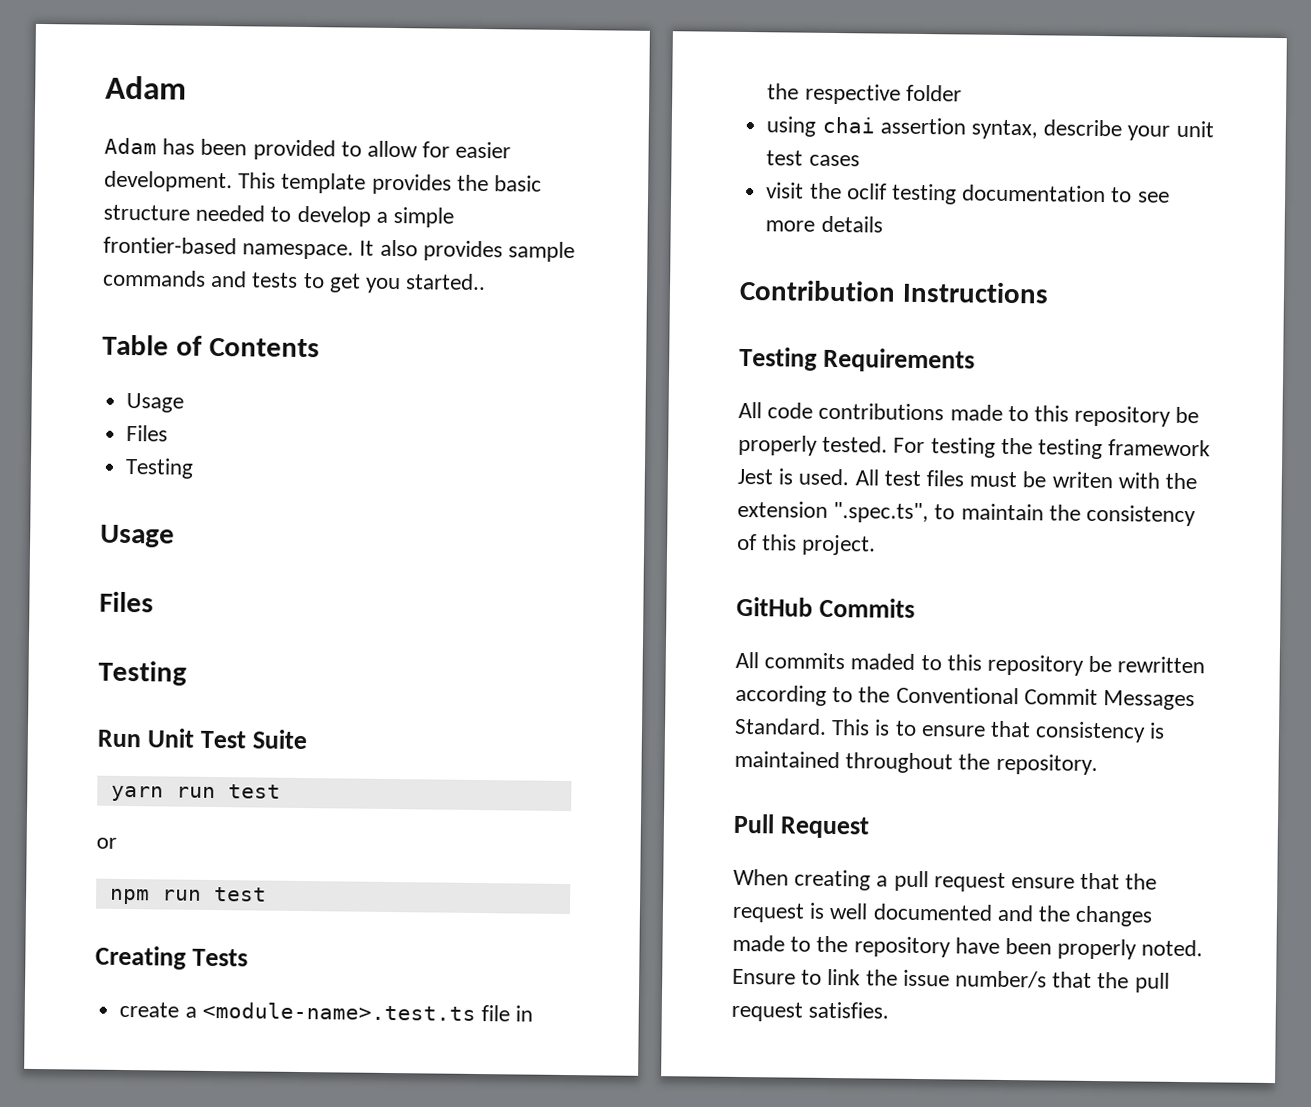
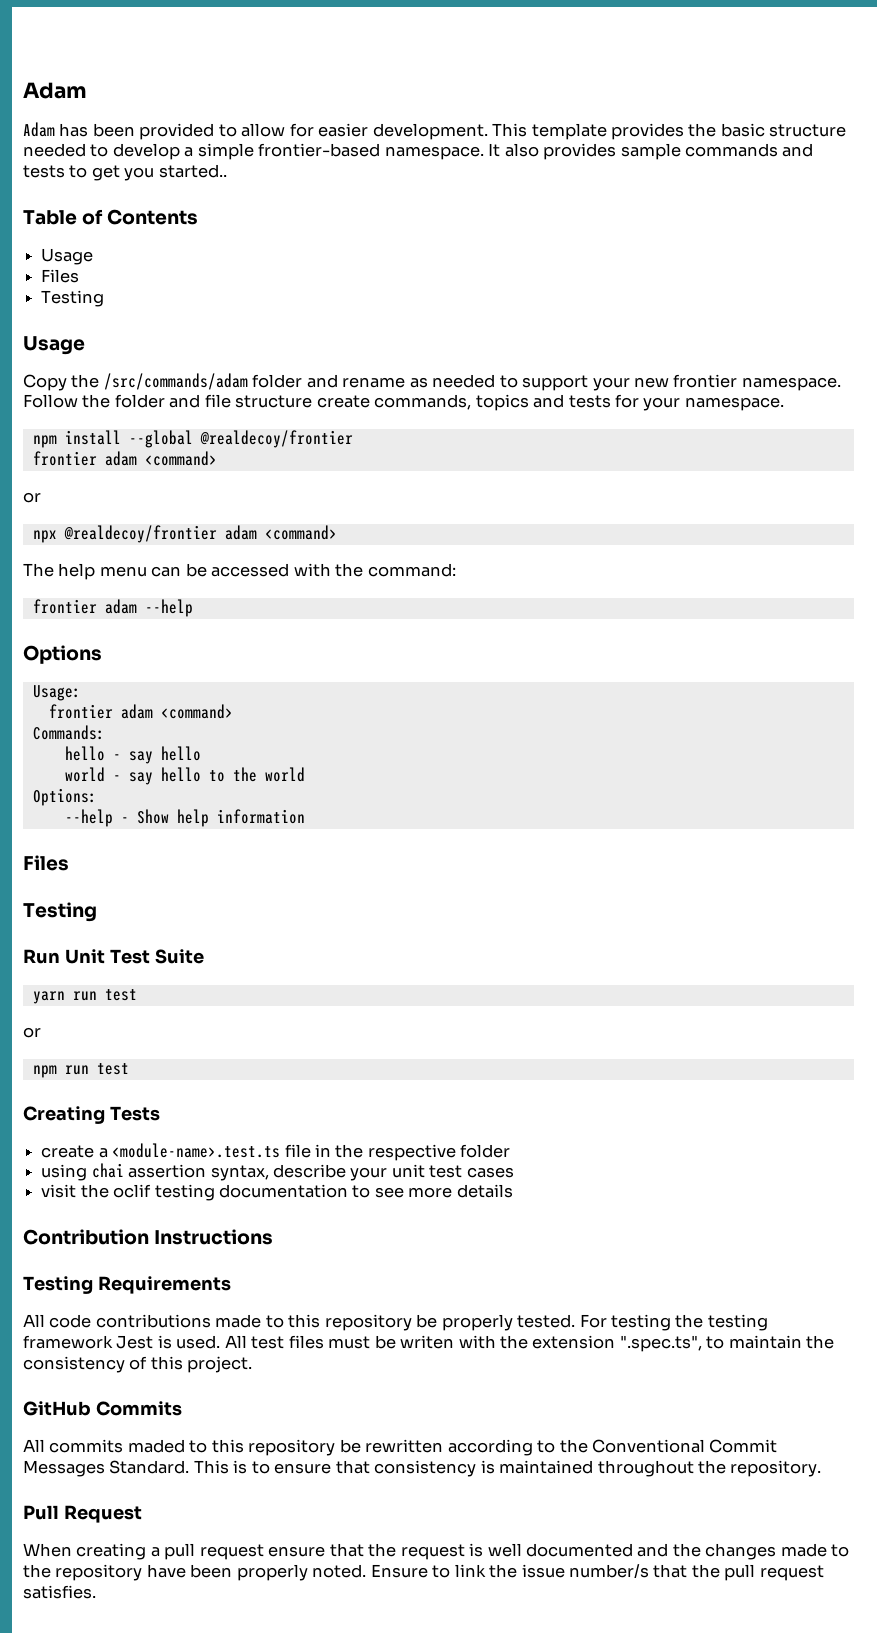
(175, 536) none -> [23,373,841,391] [23,394,784,411] [32,430,353,448] [32,451,217,466] [23,492,41,503] [32,525,337,543] [23,563,456,580] [32,599,193,617] [23,645,102,664] [32,685,81,701] [48,704,233,719] [32,725,105,740] [64,746,201,764] [64,767,305,785] [32,788,97,806] [64,809,305,827] // Copy the /src/commands/adam folder and rename as needed to support your new frontier namespace. Follow the folder and file structure create commands, topics and tests for your namespace. // npm install --global @realdecoy/frontier // frontier adam <command> // or // npx @realdecoy/frontier adam <command> // The help menu can be accessed with the command: // frontier adam --help // Options // Usage: // frontier adam <command> // Commands: // hello - say hello // world - say hello to the world // Options: // --help - Show help information

